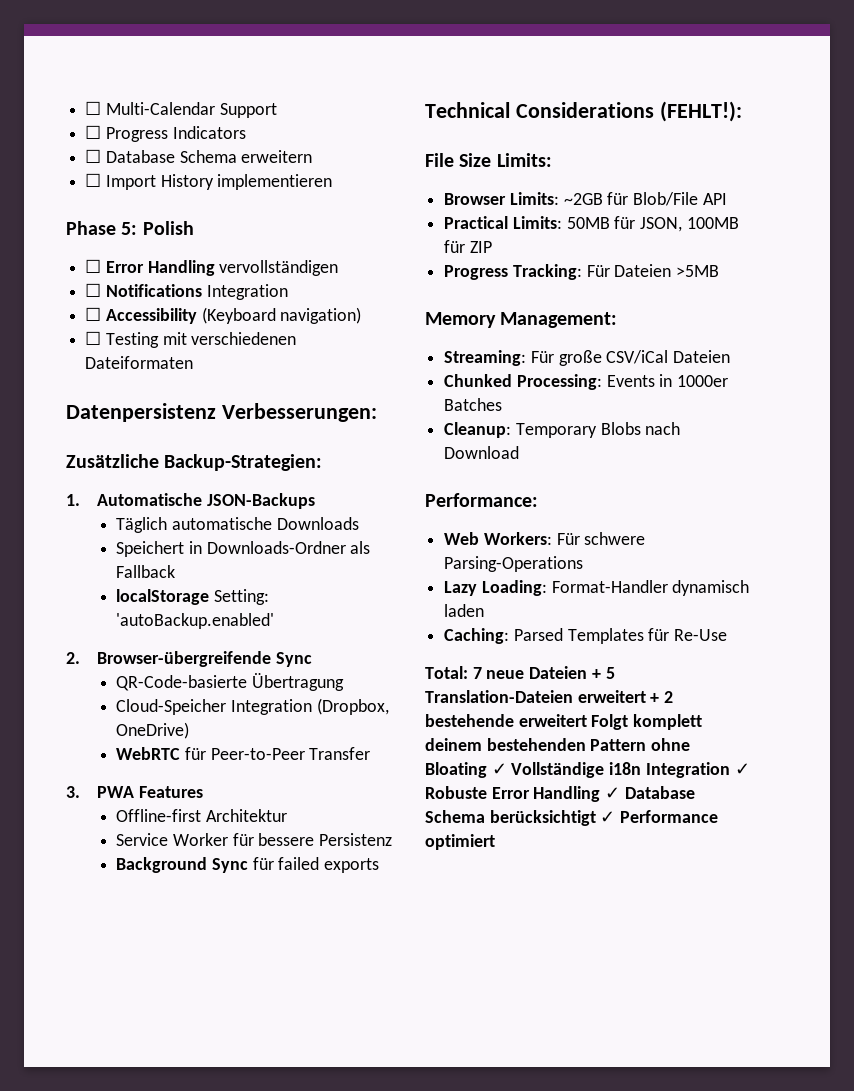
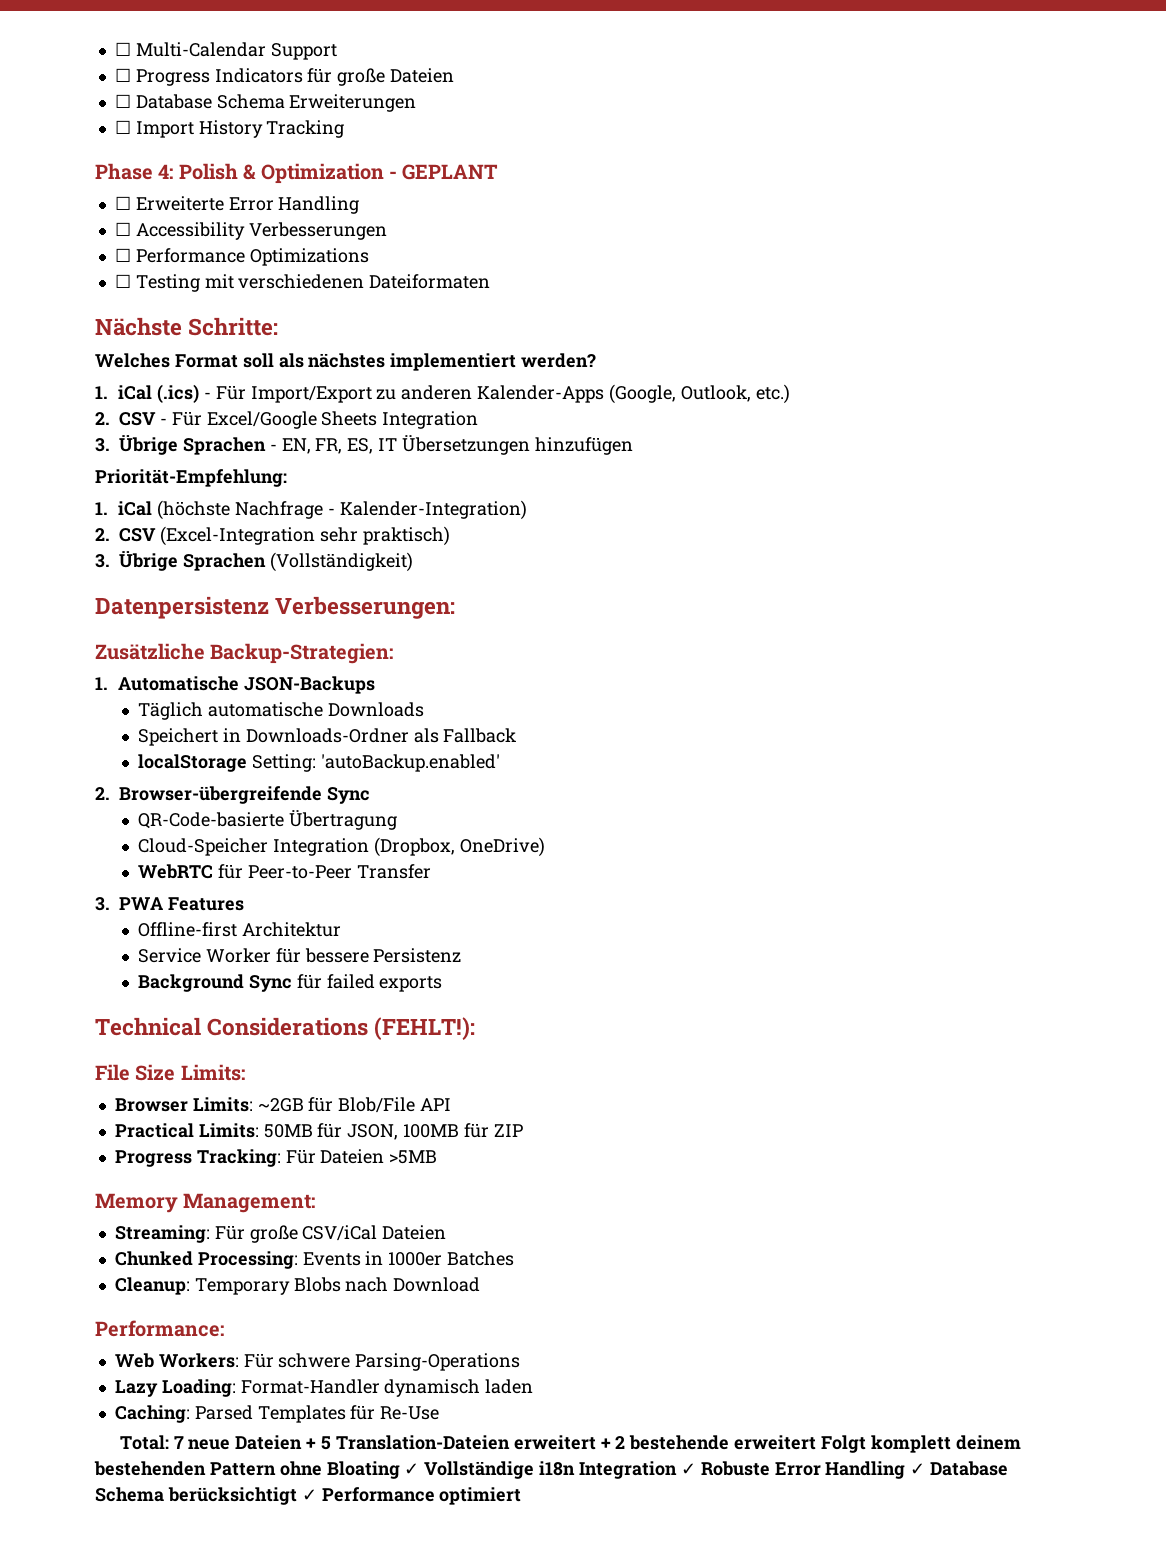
(246, 132) none -> [307,68,455,86] für große Dateien
[241,150,313,163] erweitern -> [289,94,417,112] Erweiterungen
[217,174,333,190] implementieren -> [266,120,345,138] Tracking
[121,222,138,235] 5: -> [158,164,174,179] 4:
[85,259,339,276] [85,283,288,300] [85,307,362,324] // ☐ Error Handling vervollständigen // ☐ Notifications Integration // ☐ Accessibility (Keyboard navigation) -> [243,163,499,184] [114,196,360,214] [114,222,387,240] [114,248,369,266] & Optimization - GEPLANT // ☐ Erweiterte Error Handling // ☐ Accessibility Verbesserungen // ☐ Performance Optimizations
(194, 362) none -> [95,317,279,336] [95,353,597,371] [95,384,790,404] [95,411,479,429] [95,435,633,455] [95,469,287,487] [95,500,527,520] [95,526,450,546] [95,551,413,572] // Nächste Schritte: // Welches Format soll als nächstes implementiert werden? // 1. iCal (.ics) - Für Import/Export zu anderen Kalender-Apps (Google, Outlook, etc.) // 2. CSV - Für Excel/Google Sheets Integration // 3. Übrige Sprachen - EN, FR, ES, IT Übersetzungen hinzufügen // Priorität-Empfehlung: // 1. iCal (höchste Nachfrage - Kalender-Integration) // 2. CSV (Excel-Integration sehr praktisch) // 3. Übrige Sprachen (Vollständigkeit)

